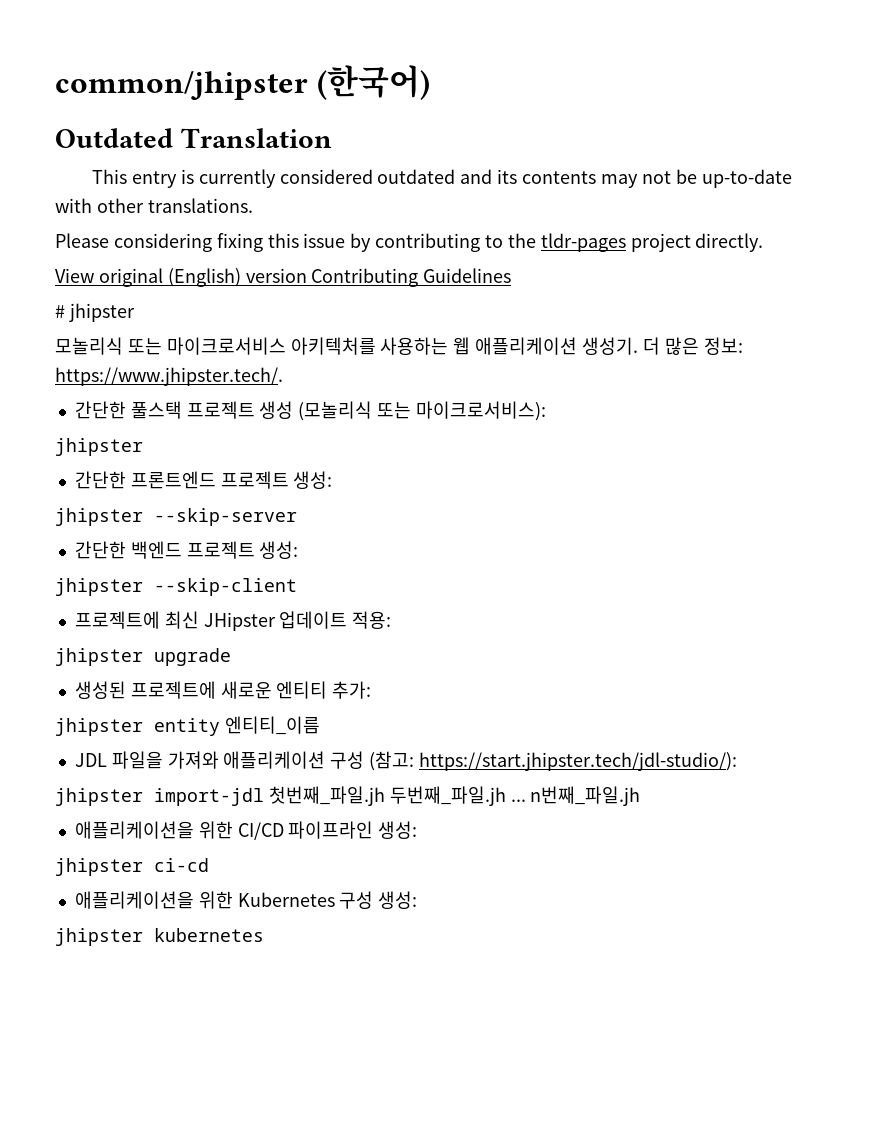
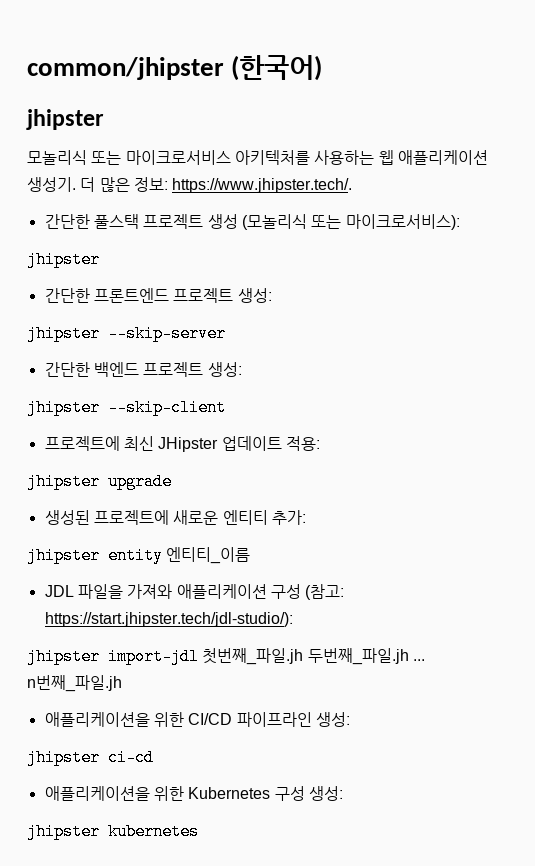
[55,128,332,148] [92,169,792,188] [55,198,253,213] [55,233,764,252] [55,268,512,287] [55,305,65,318] Outdated Translation // This entry is currently considered outdated and its contents may not be up-to-date with other translations. // Please considering fixing this issue by contributing to the tldr-pages project directly. // View original (English) version Contributing Guidelines // # -> (323, 68) none

